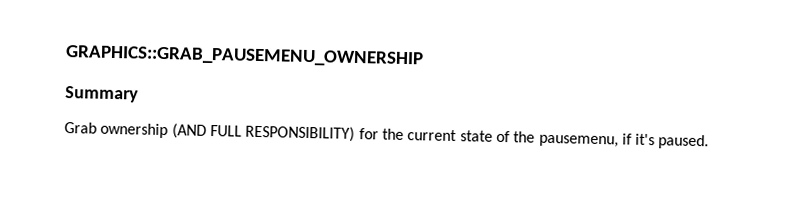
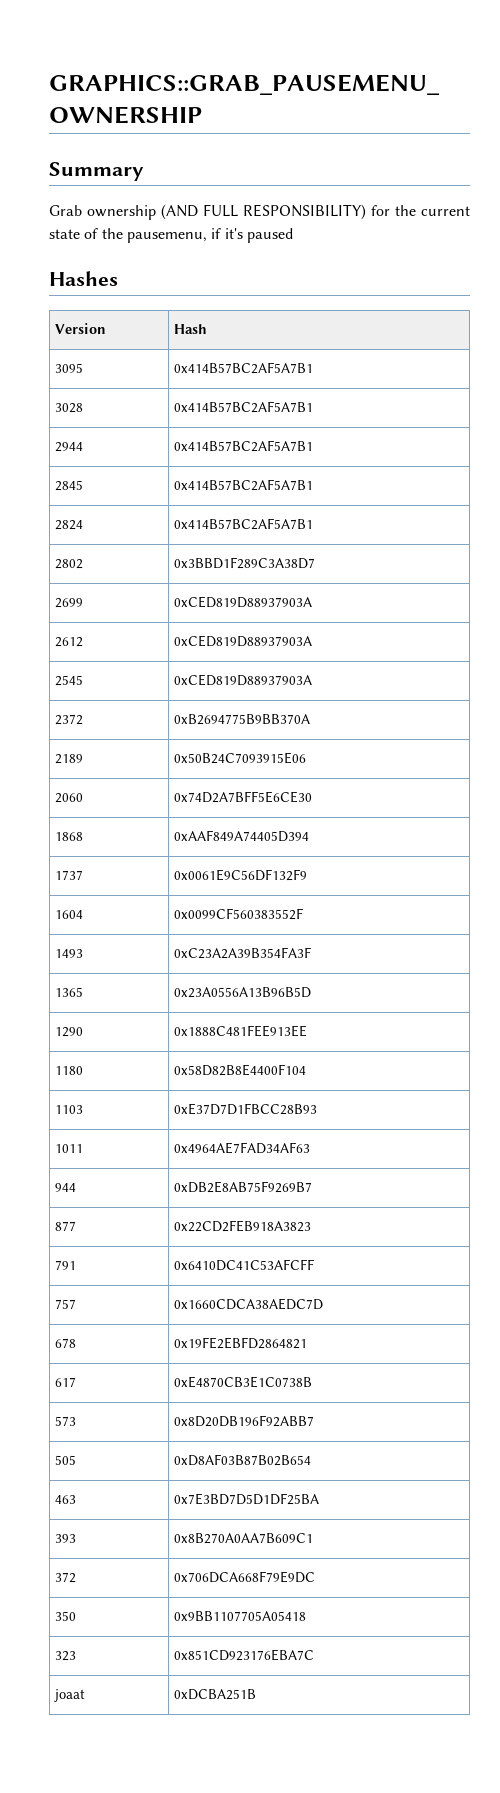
[658,134,710,150] paused. -> [246,228,293,243] [49,271,118,286] [55,323,107,334] [174,324,208,334] [55,363,84,373] [174,362,314,374] [55,403,84,413] [174,401,314,413] [55,442,84,452] [174,440,314,452] [55,480,84,491] [174,479,314,491] [55,520,84,530] [174,518,314,530] [55,559,84,569] [174,557,316,569] [55,598,84,608] [174,596,313,608] [55,637,84,647] [174,635,313,647] [55,675,84,686] [174,674,313,686] [55,714,84,725] [174,714,311,725] [55,754,84,764] [174,752,307,764] [55,793,84,803] [174,791,313,803] [55,832,84,841] [174,830,310,842] [55,870,84,880] [174,869,308,881] [55,910,84,919] [174,908,304,920] [55,949,84,958] [174,947,312,959] [55,987,84,997] [174,987,312,998] [55,1027,84,1037] [174,1025,308,1037] [55,1066,84,1075] [174,1064,307,1076] [55,1105,84,1114] [174,1103,318,1115] [55,1144,84,1153] [174,1142,311,1154] [55,1183,77,1192] [174,1181,313,1193] [55,1221,77,1231] [174,1220,312,1232] [55,1260,77,1270] [174,1259,315,1271] [55,1299,77,1309] [174,1298,324,1310] [55,1338,77,1348] [174,1337,308,1349] [55,1377,77,1387] [174,1376,313,1388] [55,1416,77,1426] [174,1415,315,1427] [55,1455,77,1465] [174,1454,312,1466] [55,1495,77,1504] [174,1493,320,1505] [55,1534,77,1543] [174,1533,314,1544] [55,1572,77,1583] [174,1571,316,1583] [55,1611,77,1621] [174,1611,307,1621] [55,1651,77,1661] [174,1649,315,1661] [54,1689,86,1702] [174,1689,257,1700] paused // Hashes // Version | Hash // 3095 | 0x414B57BC2AF5A7B1 // 3028 | 0x414B57BC2AF5A7B1 // 2944 | 0x414B57BC2AF5A7B1 // 2845 | 0x414B57BC2AF5A7B1 // 2824 | 0x414B57BC2AF5A7B1 // 2802 | 0x3BBD1F289C3A38D7 // 2699 | 0xCED819D88937903A // 2612 | 0xCED819D88937903A // 2545 | 0xCED819D88937903A // 2372 | 0xB2694775B9BB370A // 2189 | 0x50B24C7093915E06 // 2060 | 0x74D2A7BFF5E6CE30 // 1868 | 0xAAF849A74405D394 // 1737 | 0x0061E9C56DF132F9 // 1604 | 0x0099CF560383552F // 1493 | 0xC23A2A39B354FA3F // 1365 | 0x23A0556A13B96B5D // 1290 | 0x1888C481FEE913EE // 1180 | 0x58D82B8E4400F104 // 1103 | 0xE37D7D1FBCC28B93 // 1011 | 0x4964AE7FAD34AF63 // 944 | 0xDB2E8AB75F9269B7 // 877 | 0x22CD2FEB918A3823 // 791 | 0x6410DC41C53AFCFF // 757 | 0x1660CDCA38AEDC7D // 678 | 0x19FE2EBFD2864821 // 617 | 0xE4870CB3E1C0738B // 573 | 0x8D20DB196F92ABB7 // 505 | 0xD8AF03B87B02B654 // 463 | 0x7E3BD7D5D1DF25BA // 393 | 0x8B270A0AA7B609C1 // 372 | 0x706DCA668F79E9DC // 350 | 0x9BB1107705A05418 // 323 | 0x851CD923176EBA7C // joaat | 0xDCBA251B

